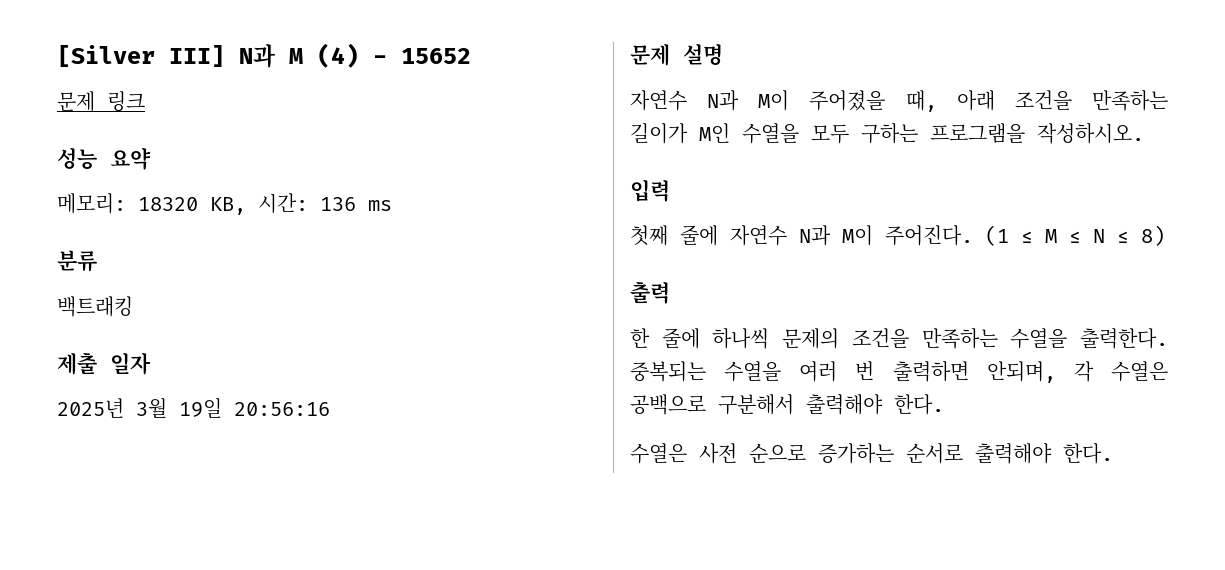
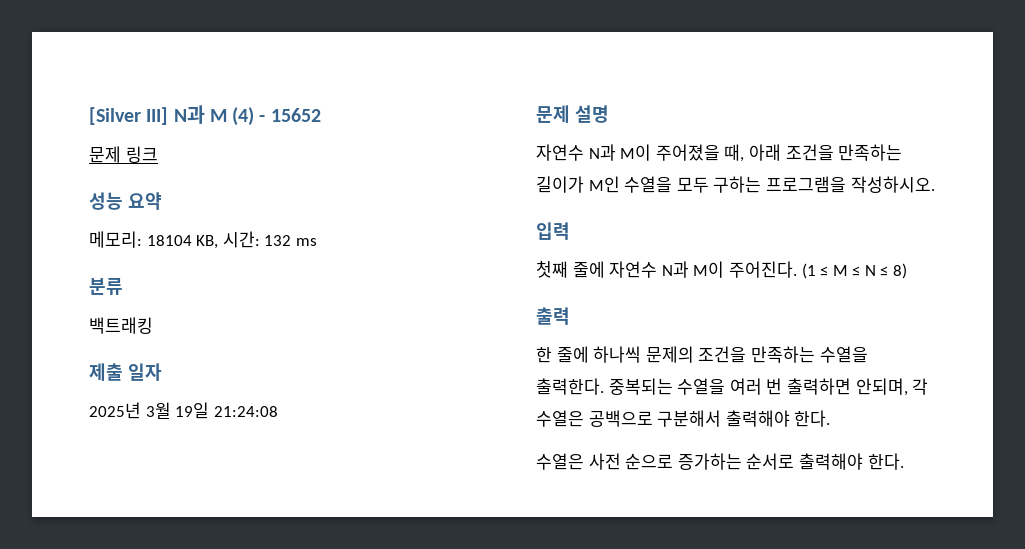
[138,197,198,211] 18320 -> [146,235,192,246] 18104
[320,197,356,211] 136 -> [264,235,292,246] 132
[234,402,330,416] 20:56:16 -> [213,406,278,417] 21:24:08

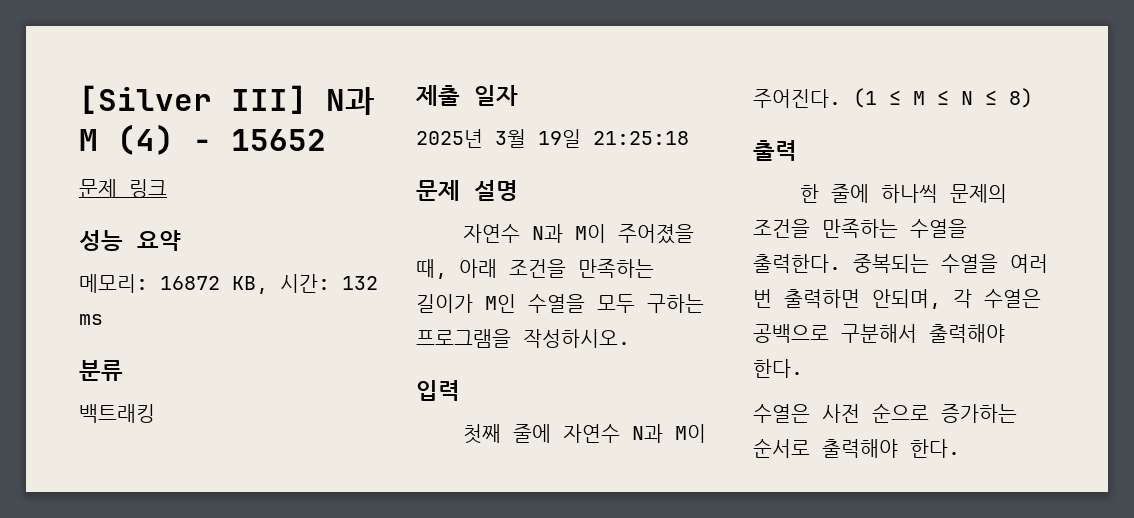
[146,235,192,246] 18104 -> [160,276,220,290] 16872
[213,406,278,417] 21:24:08 -> [593,131,689,145] 21:25:18

